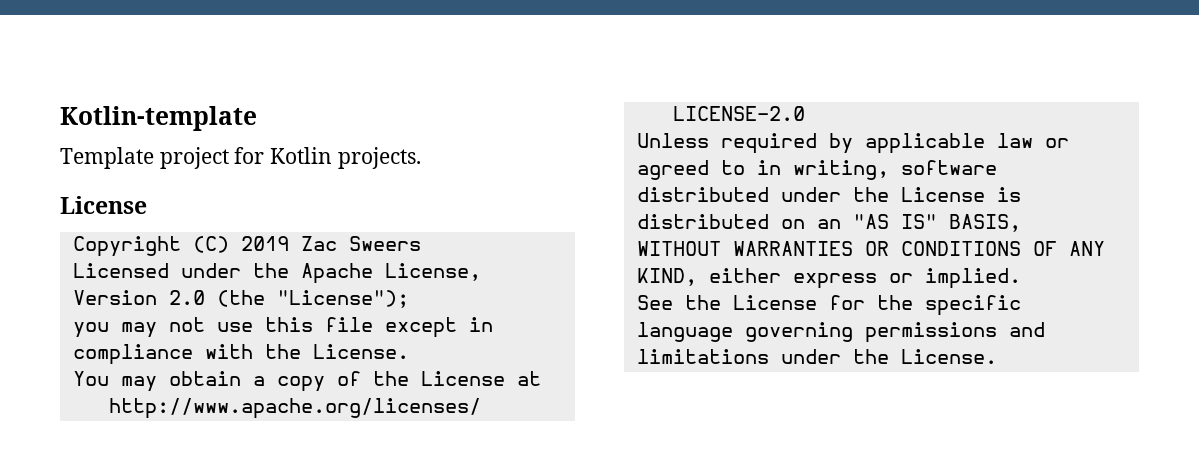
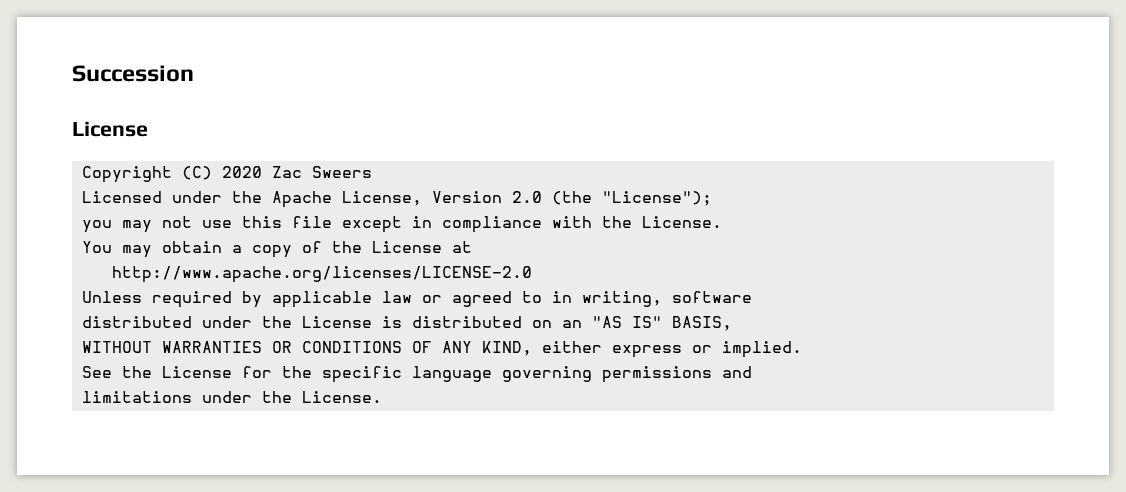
[60,106,257,131] [60,147,421,169] Kotlin-template // Template project for Kotlin projects. -> [72,65,194,82] Succession
[240,236,289,251] 2019 -> [221,166,262,178] 2020

